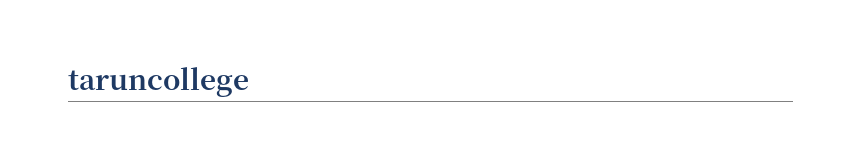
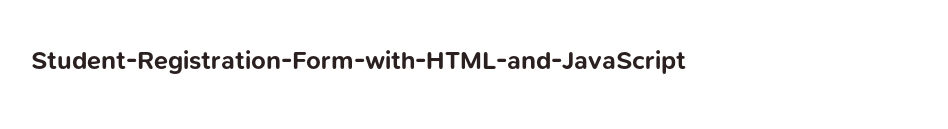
[68,67,249,97] taruncollege -> [31,50,686,74] Student-Registration-Form-with-HTML-and-JavaScript

